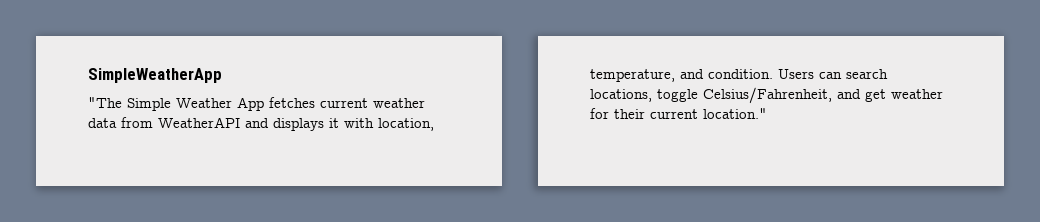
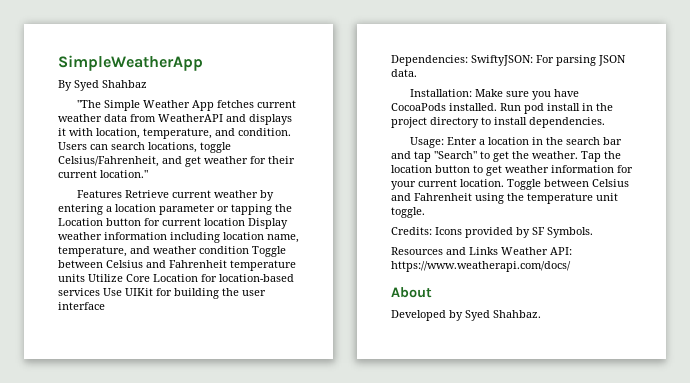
(222, 75) none -> [58,80,147,91] // By Syed Shahbaz
(767, 113) none -> [77,190,275,201] [58,204,292,215] [58,218,288,229] [58,232,299,243] [58,246,286,257] [58,260,296,271] [58,274,294,282] [58,288,266,299] [58,302,105,310] [391,55,626,66] [391,69,417,77] [410,89,580,100] [391,103,613,114] [391,117,605,128] [410,137,623,148] [391,151,621,162] [391,165,633,176] [391,179,629,190] [391,193,618,204] [391,207,425,218] [391,227,593,238] [391,247,572,255] [391,261,571,272] [391,287,432,298] [391,310,541,321] // Features Retrieve current weather by entering a location parameter or tapping the Location button for current location Display weather information including location name, temperature, and weather condition Toggle between Celsius and Fahrenheit temperature units Utilize Core Location for location-based services Use UIKit for building the user interface // Dependencies: SwiftyJSON: For parsing JSON data. // Installation: Make sure you have CocoaPods installed. Run pod install in the project directory to install dependencies. // Usage: Enter a location in the search bar and tap "Search" to get the weather. Tap the location button to get weather information for your current location. Toggle between Celsius and Fahrenheit using the temperature unit toggle. // Credits: Icons provided by SF Symbols. // Resources and Links Weather API: https://www.weatherapi.com/docs/ // About // Developed by Syed Shahbaz.

